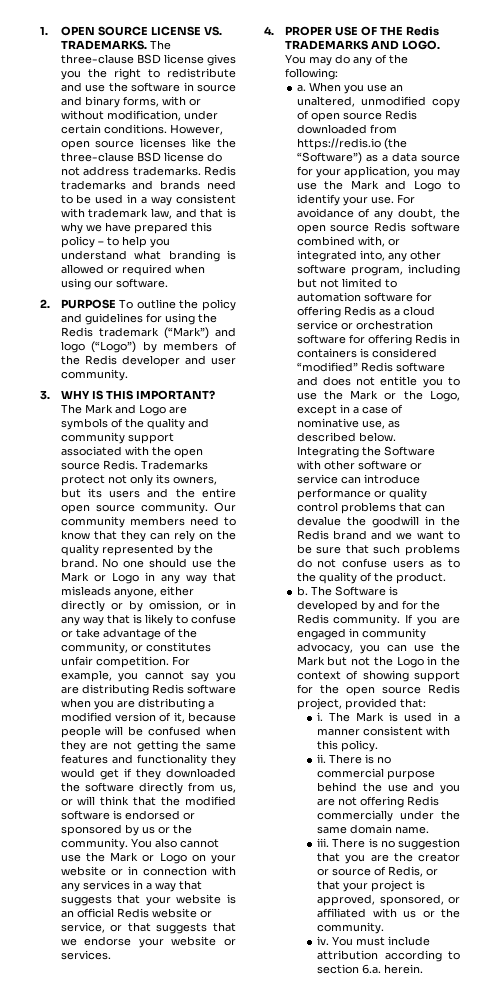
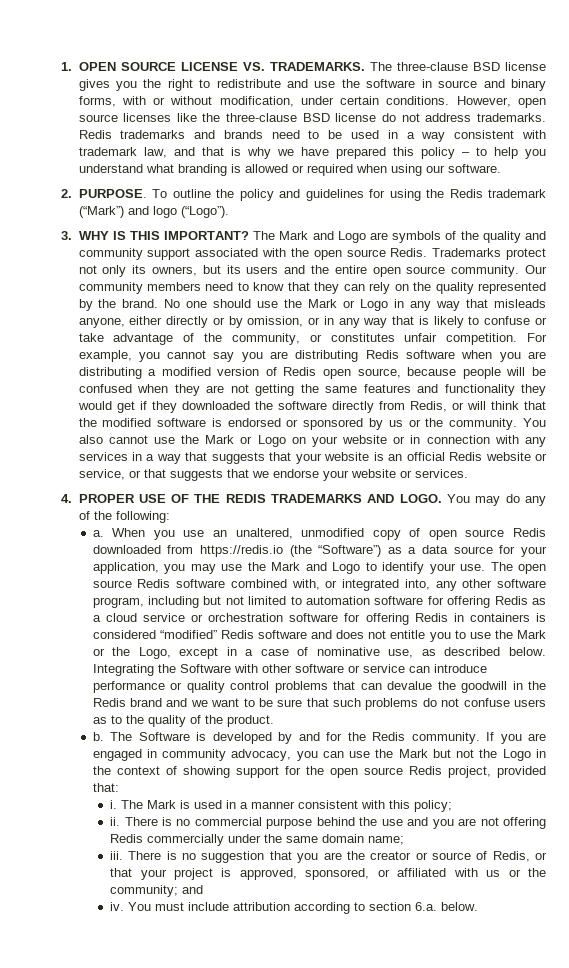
[60,299,116,309] PURPOSE -> [78,189,147,198] PURPOSE.
[91,341,237,353] [60,355,236,367] [60,369,128,381] (“Logo”) by members of the Redis developer and user community. -> [180,206,229,218] (“Logo”).
[173,712,185,723] it, -> [283,367,401,379] Redis open source,
[220,784,236,793] us, -> [409,401,447,412] Redis,
[405,26,439,36] Redis -> [225,494,266,503] REDIS
[396,194,415,204] [296,208,460,220] For avoidance of any doubt, the -> [490,562,513,571] The
[341,740,379,752] policy. -> [414,800,453,812] policy;
[395,826,430,834] name. -> [368,836,405,845] name;
[317,922,385,934] community. -> [110,885,204,897] community; and
[384,964,424,974] herein. -> [441,902,479,911] below.

